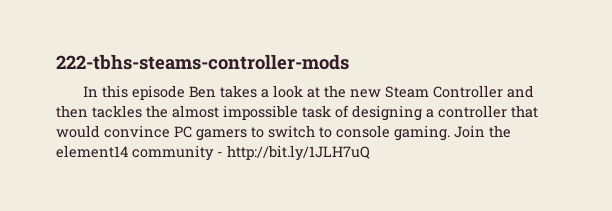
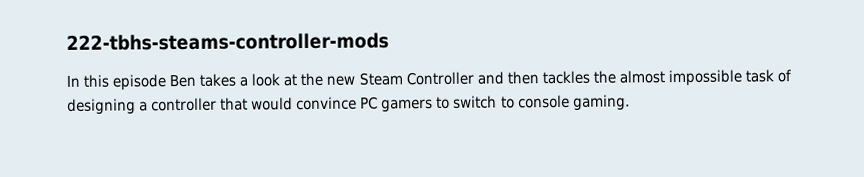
[454,125,511,138] [56,145,370,161] Join the element14 community - http://bit.ly/1JLH7uQ -> (630, 102) none

